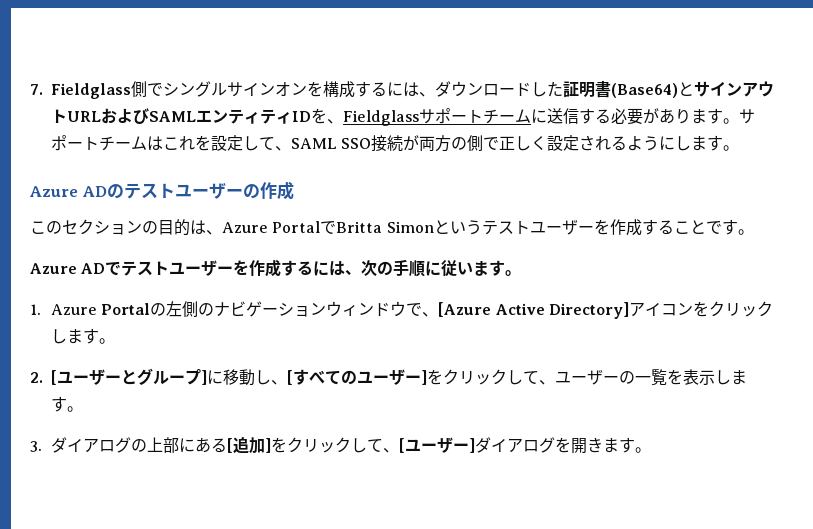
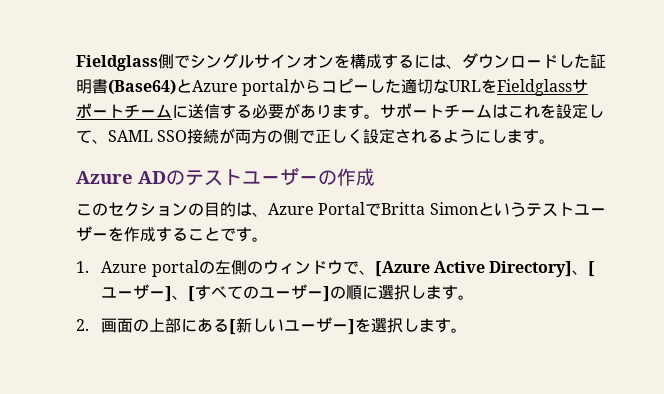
[30,84,43,95] 7. -> (76, 63) none
[694,81,775,97] [51,108,344,124] サインアウトURLおよびSAMLエンティティIDを、 -> [192,78,498,96] Azure portalからコピーした適切なURLを
[30,259,522,277] // Azure ADでテストユーザーを作成するには、次の手順に従います。 -> (268, 239) none
[101,303,151,315] Portal -> [151,260,199,277] portal
[214,301,327,317] ナビゲーション -> (263, 267) none
[628,301,773,317] [51,328,116,344] [30,368,272,386] アイコンをクリックします。 // 2. [ユーザーとグループ]に移動し -> [572,261,596,277] [101,284,173,302] 、[ユーザー]
[427,369,748,386] [51,396,84,412] [30,437,132,453] をクリックして、ユーザーの一覧を表示します。 // 3.ダイアログ -> [330,285,475,300] [76,318,134,333] の順に選択します。 // 2.画面
[233,437,604,454] 追加]をクリックして、[ユーザー]ダイアログを開き -> [236,317,420,335] 新しいユーザー]を選択し

